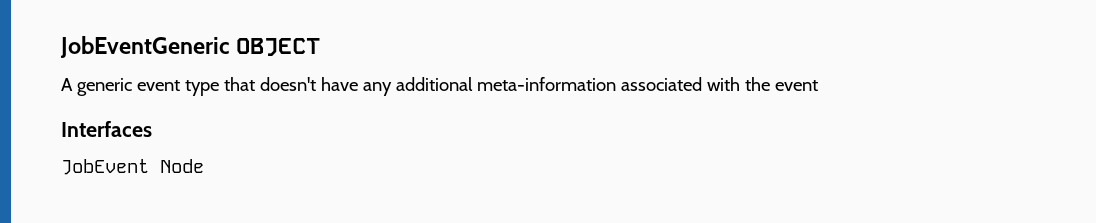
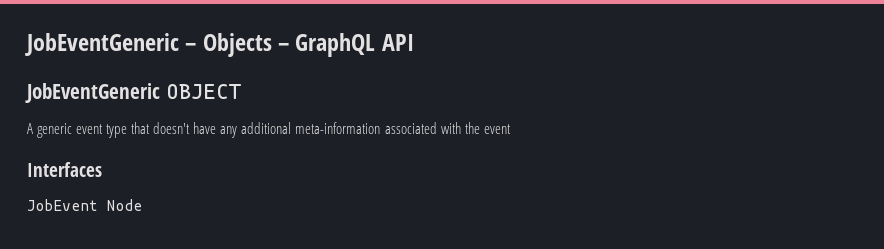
[60,36,230,58] JobEventGeneric -> [25,33,414,57] [25,83,160,103] JobEventGeneric – Objects – GraphQL API // JobEventGeneric

